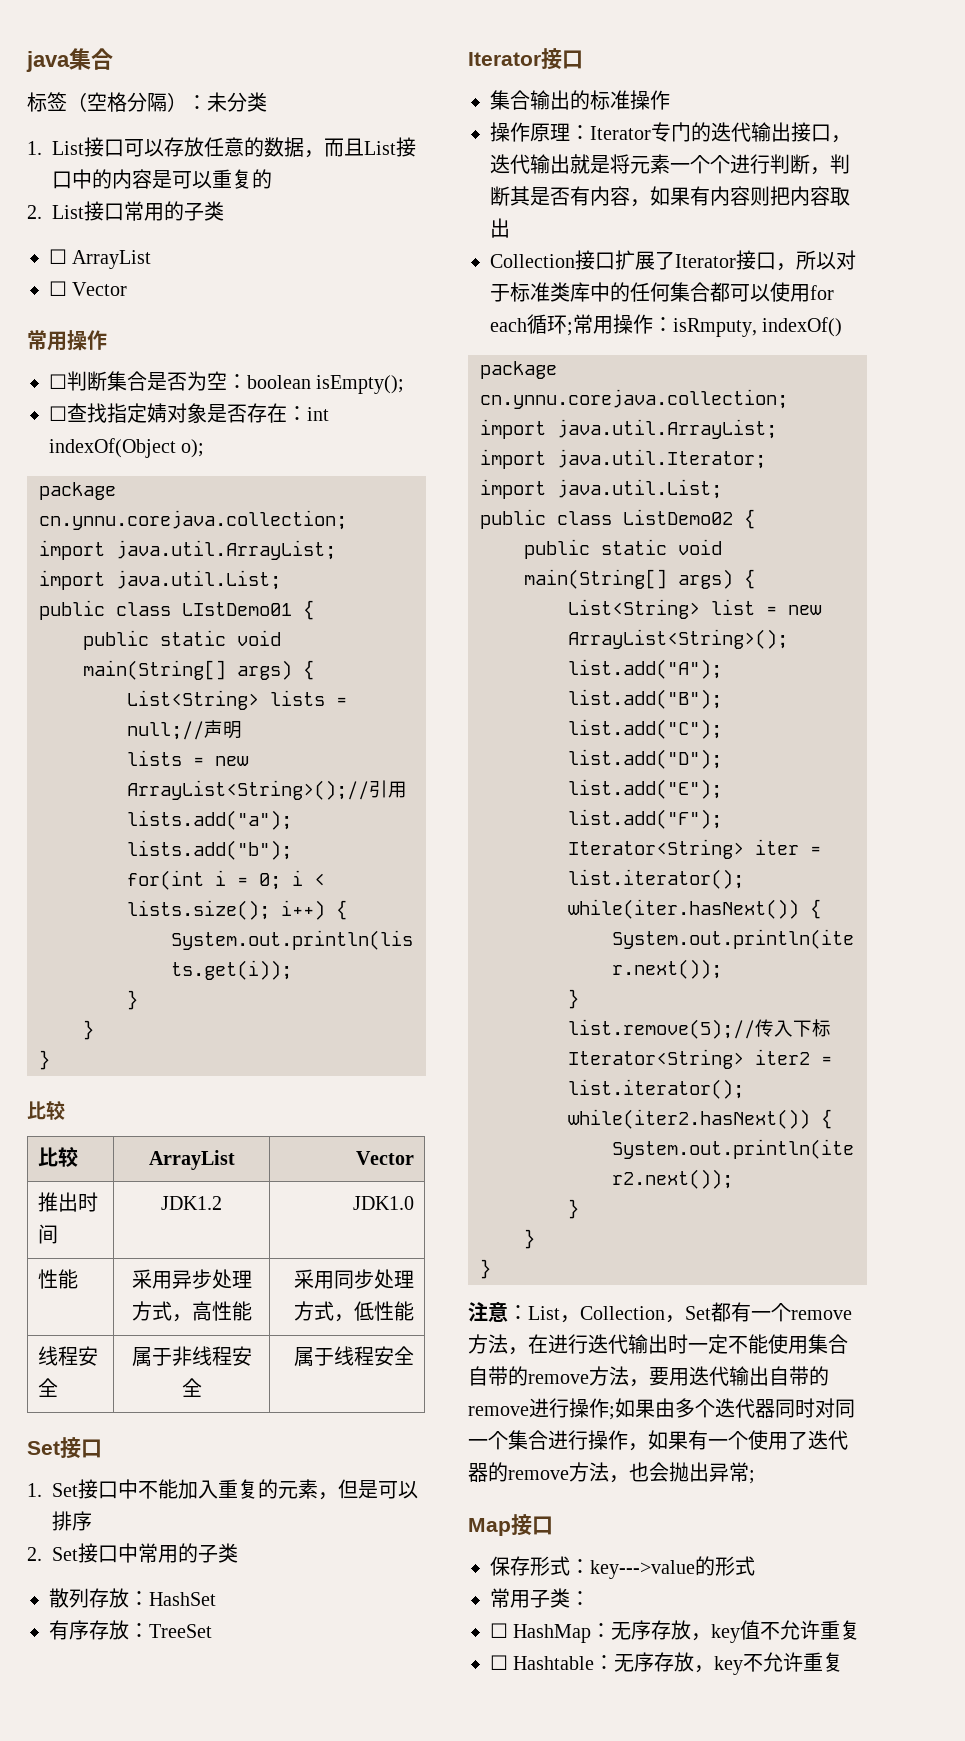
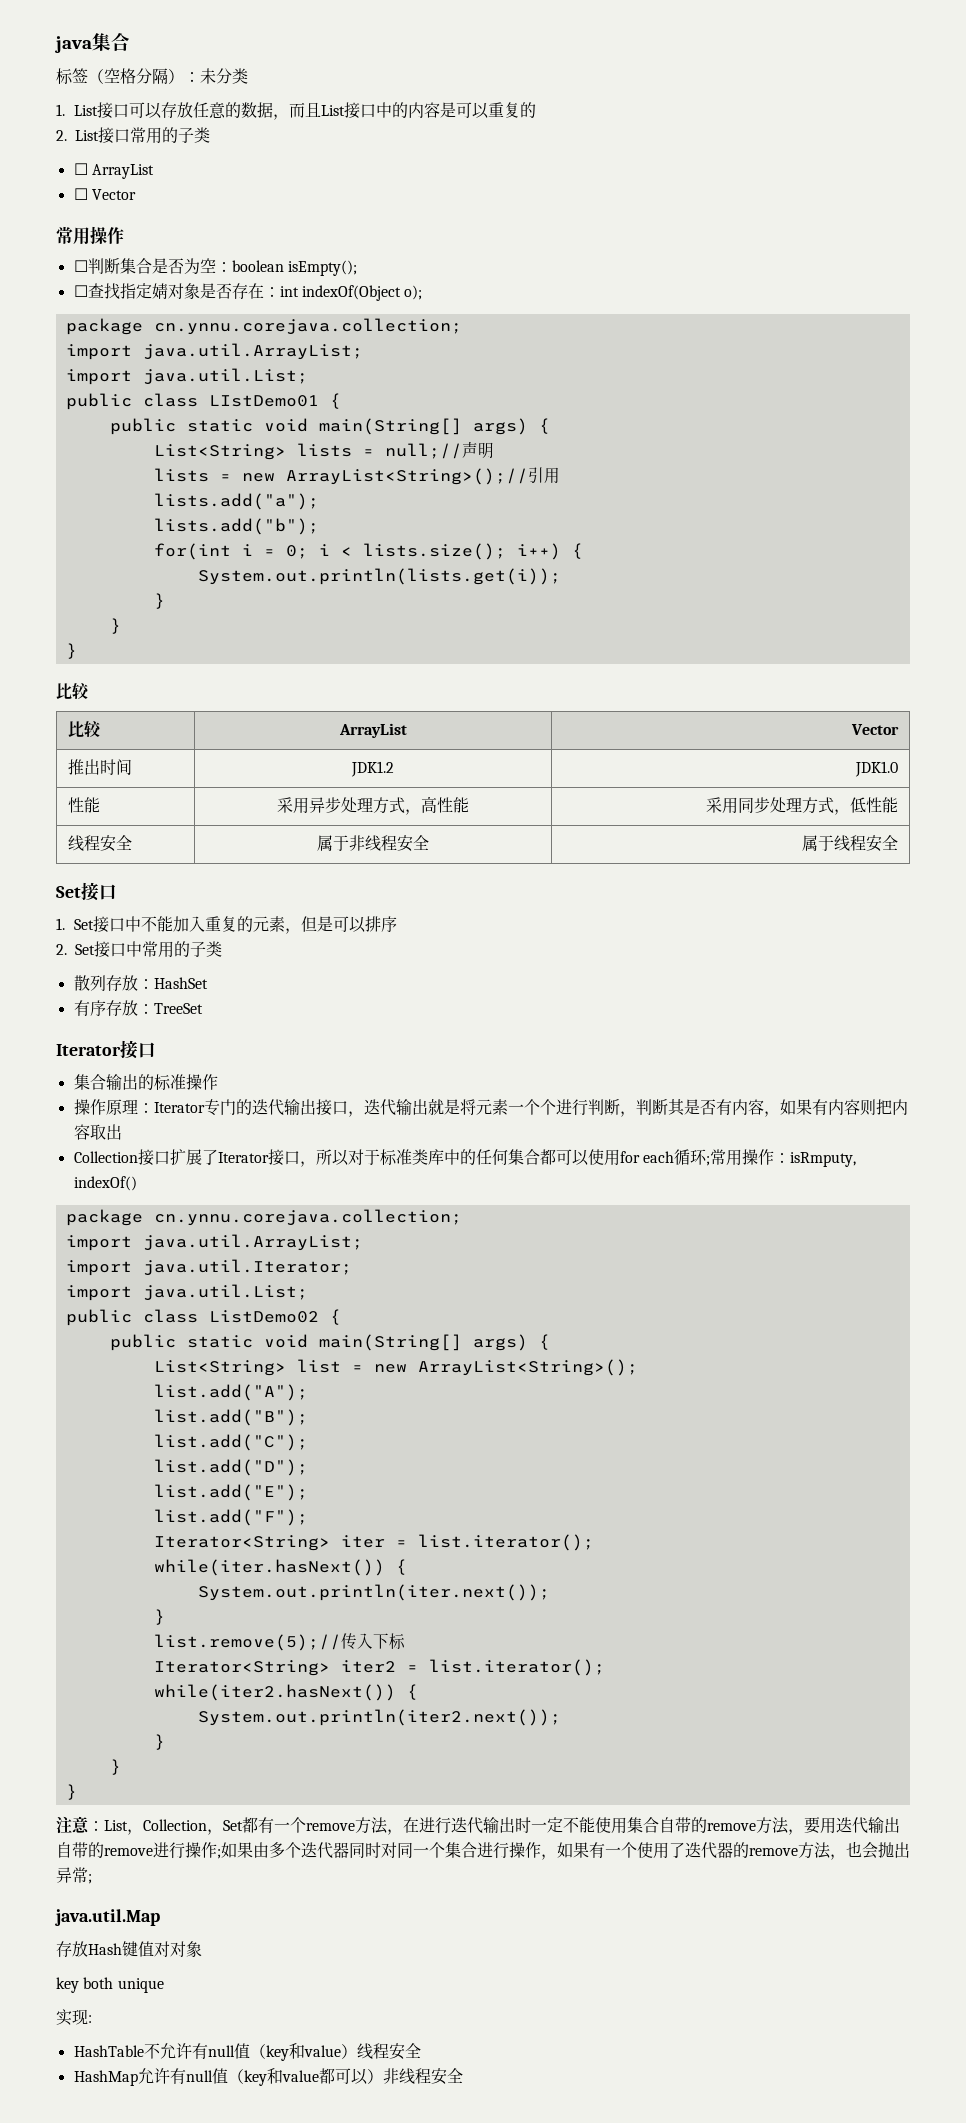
[468,1514,553,1536] [490,1556,755,1579] [490,1588,590,1608] [490,1620,861,1643] [490,1652,844,1675] Map接口 // 保存形式：key--->value的形式 // 常用子类： // ☐ HashMap：无序存放，key值不允许重复 // ☐ Hashtable：无序存放，key不允许重复 -> [55,1909,160,1926] [56,1941,202,1957] [56,1977,164,1993] [56,2009,92,2026] [73,2043,421,2061] [73,2068,463,2086] java.util.Map // 存放Hash键值对对象 // key both unique // 实现: // HashTable不允许有null值（key和value）线程安全 // HashMap允许有null值（key和value都可以）非线程安全

